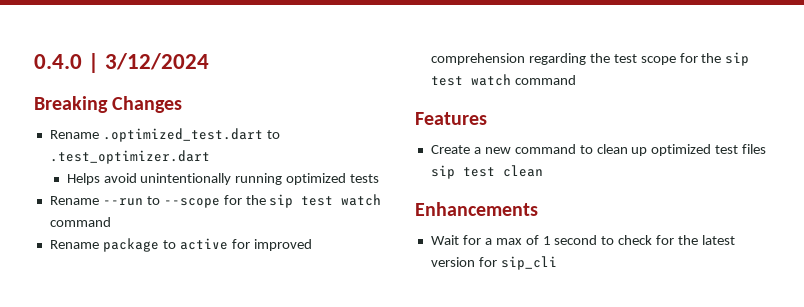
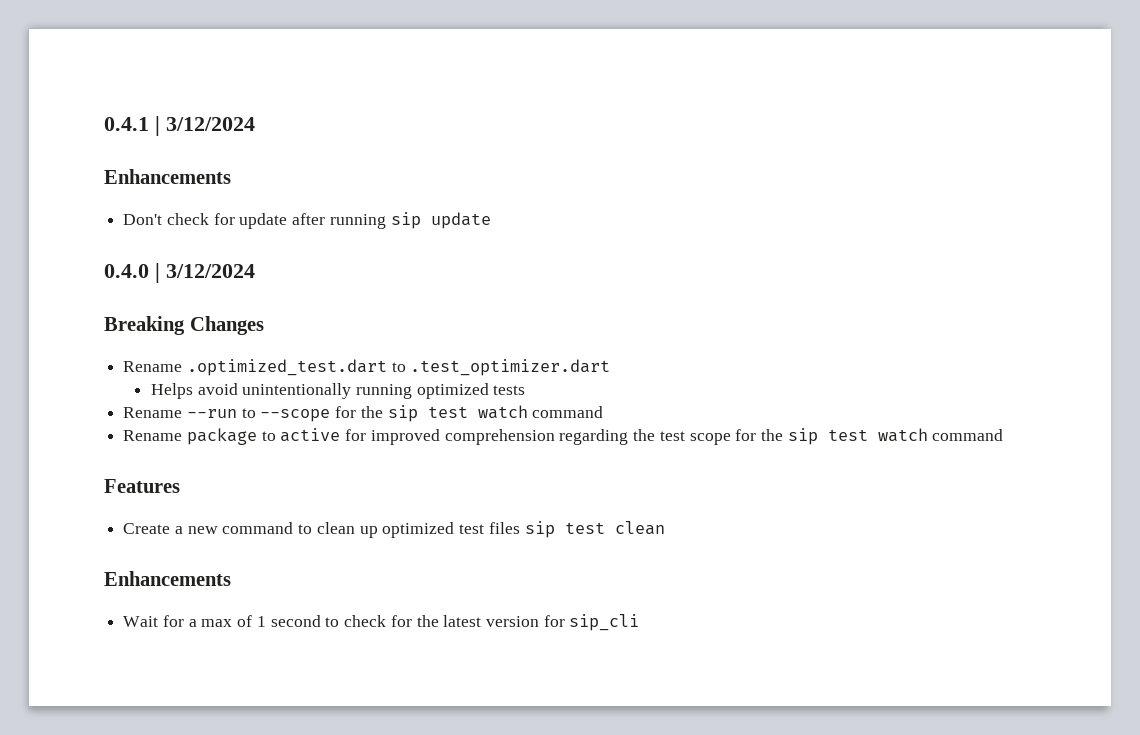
(34, 61) none -> [104,116,255,136] [104,169,231,184] [123,212,491,229] 0.4.1 | 3/12/2024 // Enhancements // Don't check for update after running sip update //

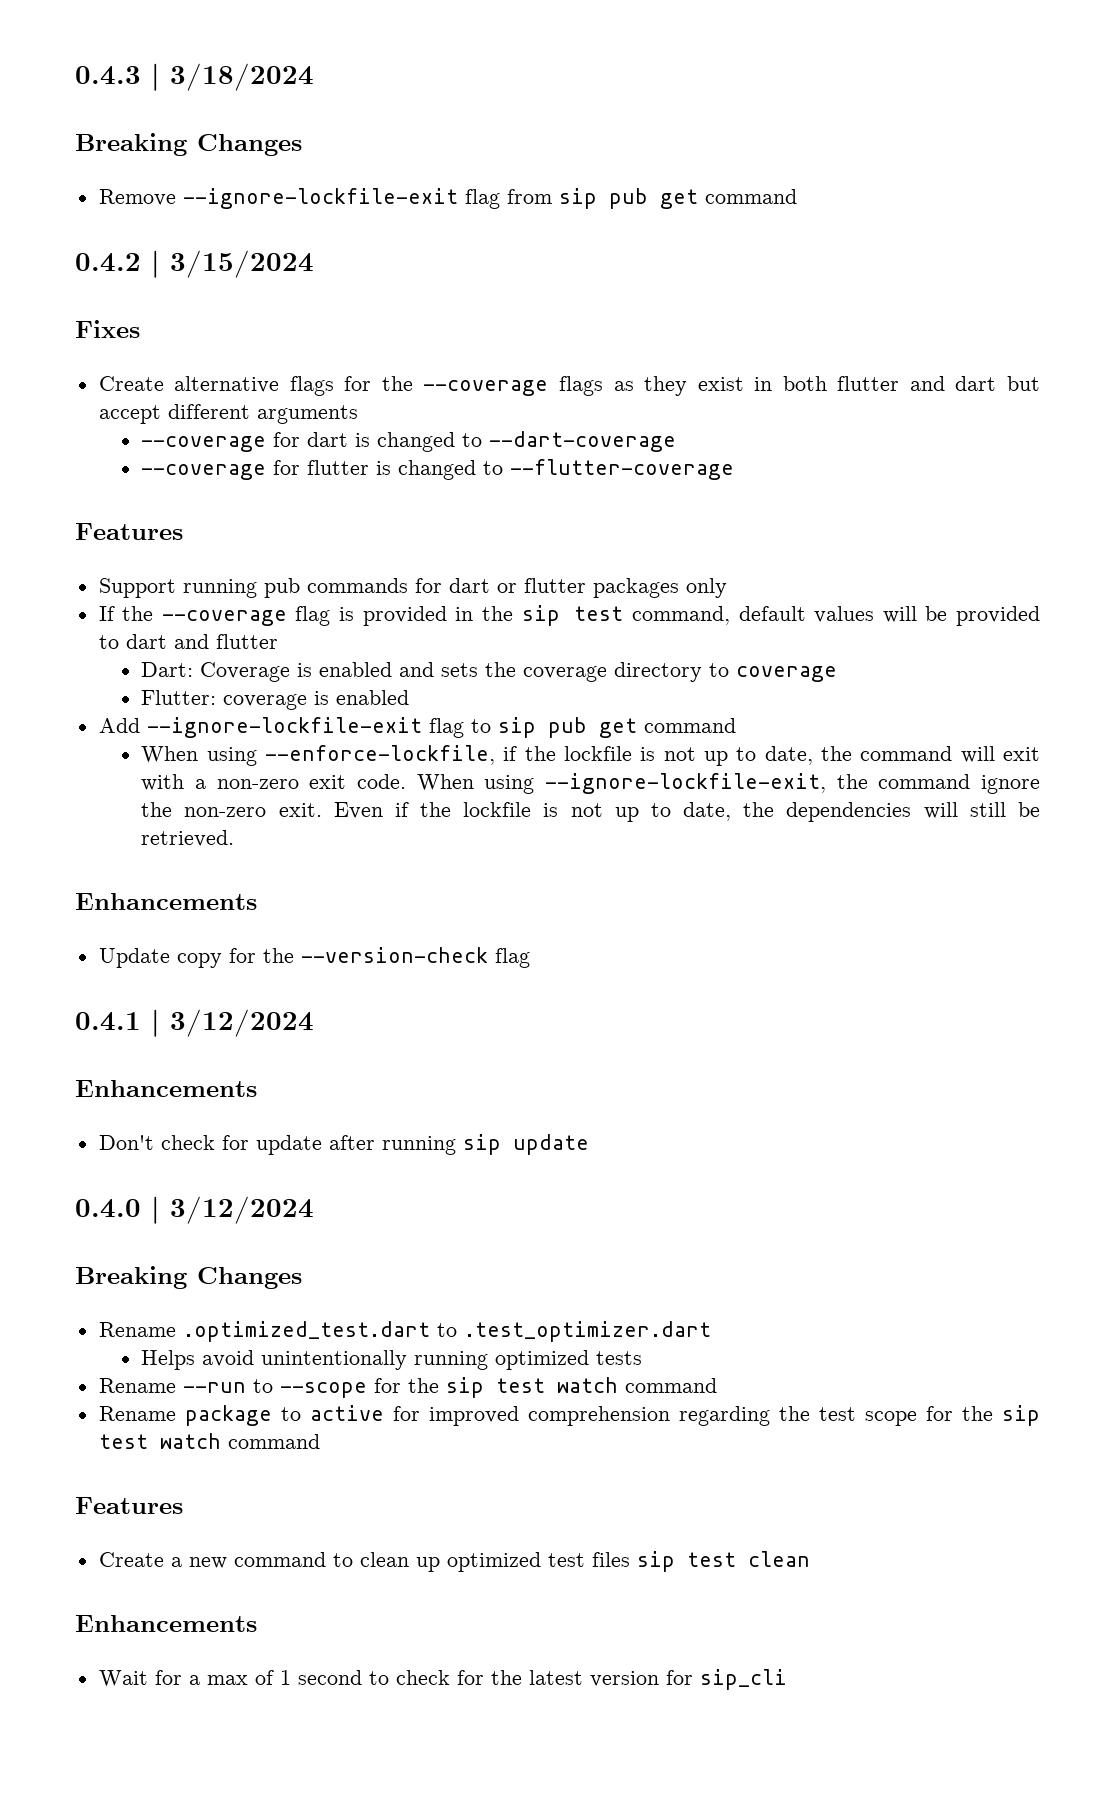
(104, 124) none -> [75,63,314,91] [75,133,302,156] [98,188,797,209] [75,250,314,278] [75,320,140,338] [98,376,1040,396] [98,404,358,424] [141,431,677,452] [141,459,735,480] [75,523,183,540] [98,578,727,598] [98,605,1040,626] [98,634,278,649] [141,662,838,682] [141,690,410,710] [98,717,736,738] [141,745,1041,766] [141,773,1040,794] [141,802,1040,822] [141,830,235,847] [75,893,257,910] [98,947,530,968] 0.4.3 | 3/18/2024 // Breaking Changes // Remove --ignore-lockfile-exit flag from sip pub get command // 0.4.2 | 3/15/2024 // Fixes // Create alternative flags for the --coverage flags as they exist in both flutter and dart but accept different arguments // --coverage for dart is changed to --dart-coverage // --coverage for flutter is changed to --flutter-coverage // Features // Support running pub commands for dart or flutter packages only // If the --coverage flag is provided in the sip test command, default values will be provided to dart and flutter // Dart: Coverage is enabled and sets the coverage directory to coverage // Flutter: coverage is enabled // Add --ignore-lockfile-exit flag to sip pub get command // When using --enforce-lockfile, if the lockfile is not up to date, the command will exit with a non-zero exit code. When using --ignore-lockfile-exit, the command ignore the non-zero exit. Even if the lockfile is not up to date, the dependencies will still be retrieved. // Enhancements // Update copy for the --version-check flag //

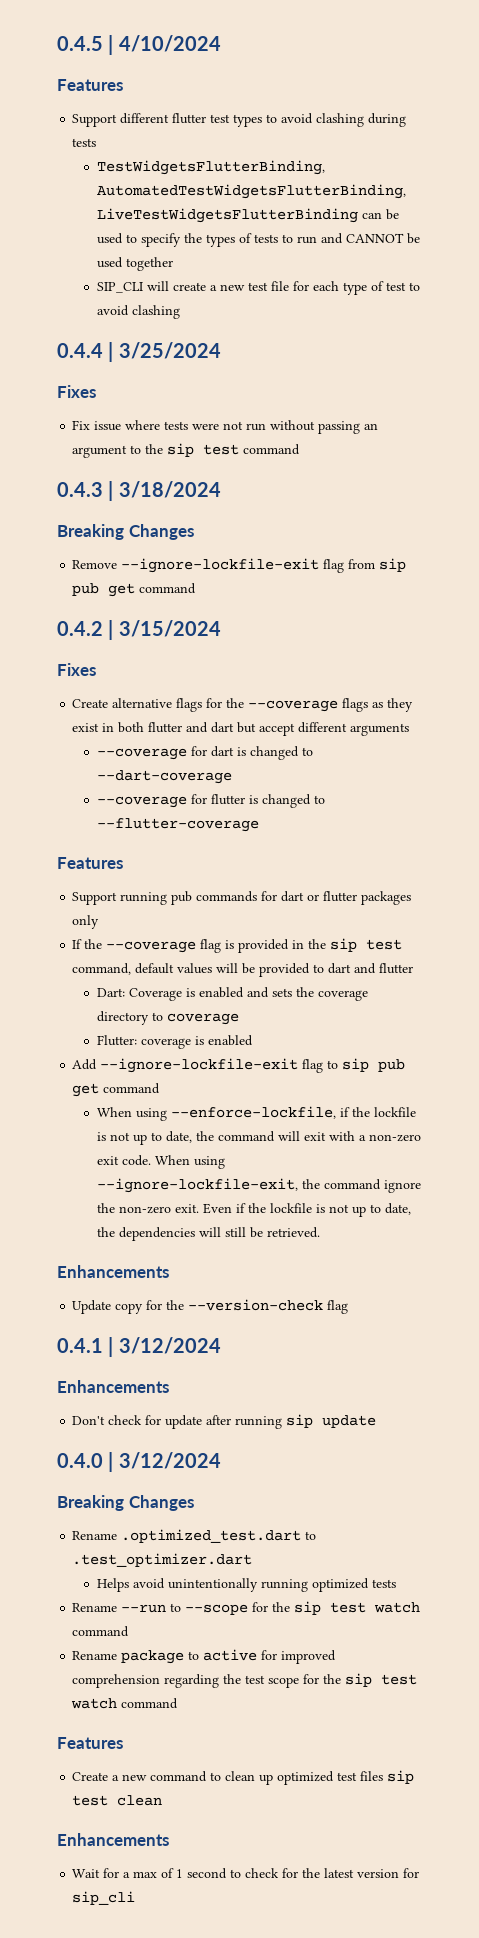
(75, 75) none -> [57,35,221,55] [57,79,123,91] [72,113,407,127] [72,138,97,147] [96,160,325,175] [96,184,406,199] [96,208,399,223] [96,233,420,247] [96,257,173,271] [96,281,420,295] [96,305,180,319] [57,342,221,362] [57,385,96,398] [72,420,379,434] [72,443,301,458] 0.4.5 | 4/10/2024 // Features // Support different flutter test types to avoid clashing during tests // TestWidgetsFlutterBinding, AutomatedTestWidgetsFlutterBinding, LiveTestWidgetsFlutterBinding can be used to specify the types of tests to run and CANNOT be used together // SIP_CLI will create a new test file for each type of test to avoid clashing // 0.4.4 | 3/25/2024 // Fixes // Fix issue where tests were not run without passing an argument to the sip test command //

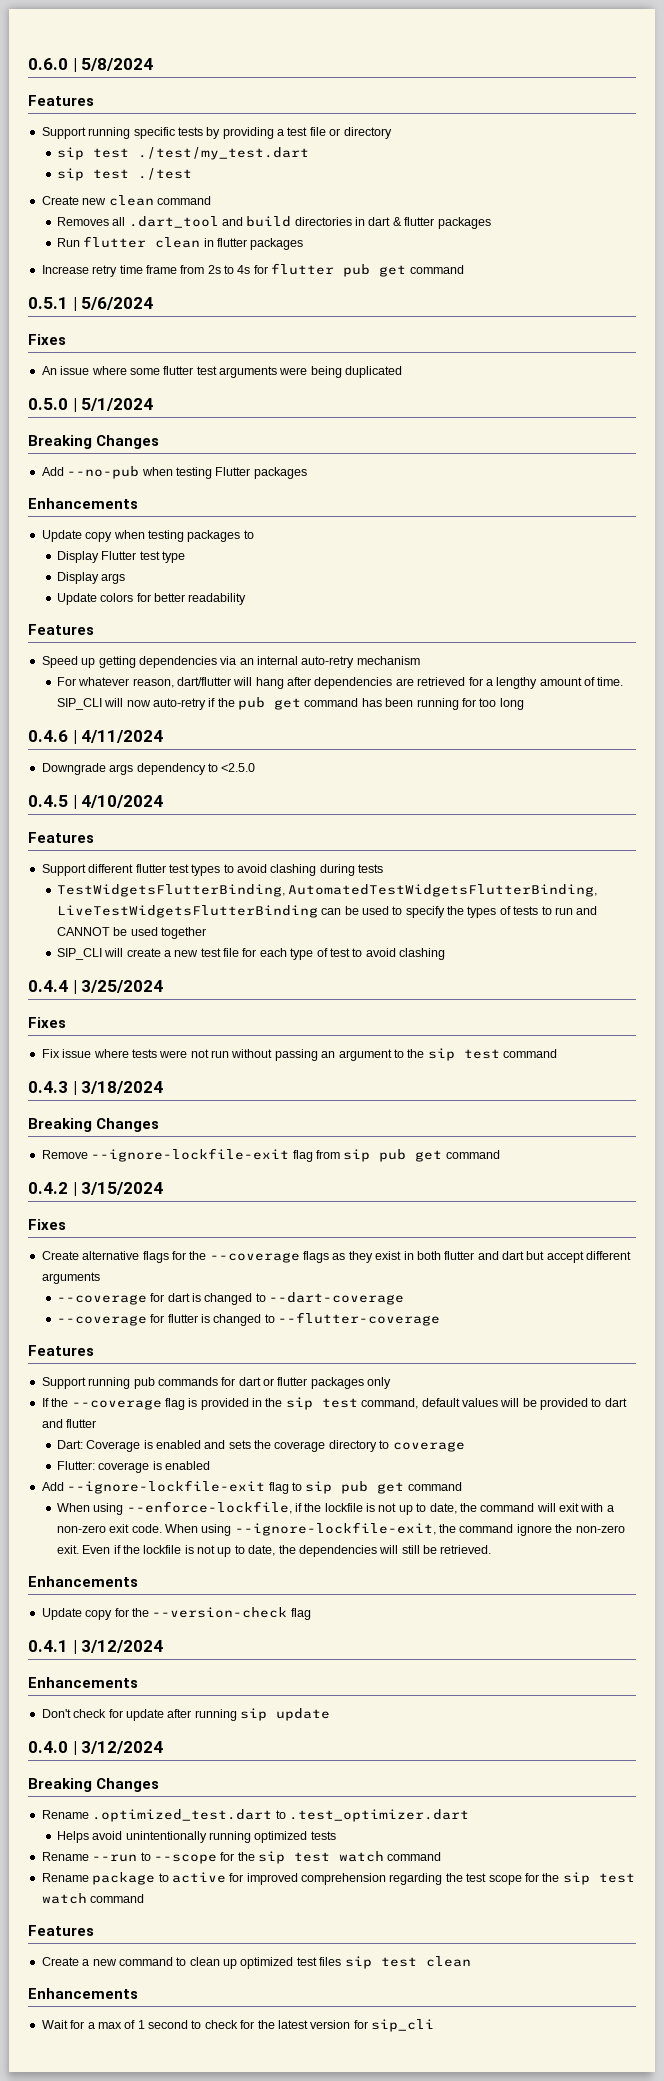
(57, 43) none -> [28,58,154,72] [28,95,94,106] [41,127,392,139] [56,147,309,160] [56,168,192,181] [41,195,211,206] [56,216,491,229] [56,236,304,250] [41,263,464,277] [28,297,154,311] [28,334,66,345] [41,366,403,378] [28,398,154,412] [28,435,160,449] [41,466,307,479] [28,498,138,509] [41,530,254,542] [56,551,185,563] [56,572,126,584] [56,593,247,605] [28,624,94,635] [41,656,420,668] [56,677,624,689] [56,697,524,710] [28,730,164,744] [41,763,256,775] 0.6.0 | 5/8/2024 // Features // Support running specific tests by providing a test file or directory // sip test ./test/my_test.dart // sip test ./test // Create new clean command // Removes all .dart_tool and build directories in dart & flutter packages // Run flutter clean in flutter packages // Increase retry time frame from 2s to 4s for flutter pub get command // 0.5.1 | 5/6/2024 // Fixes // An issue where some flutter test arguments were being duplicated // 0.5.0 | 5/1/2024 // Breaking Changes // Add --no-pub when testing Flutter packages // Enhancements // Update copy when testing packages to // Display Flutter test type // Display args // Update colors for better readability // Features // Speed up getting dependencies via an internal auto-retry mechanism // For whatever reason, dart/flutter will hang after dependencies are retrieved for a lengthy amount of time. SIP_CLI will now auto-retry if the pub get command has been running for too long // 0.4.6 | 4/11/2024 // Downgrade args dependency to <2.5.0 //

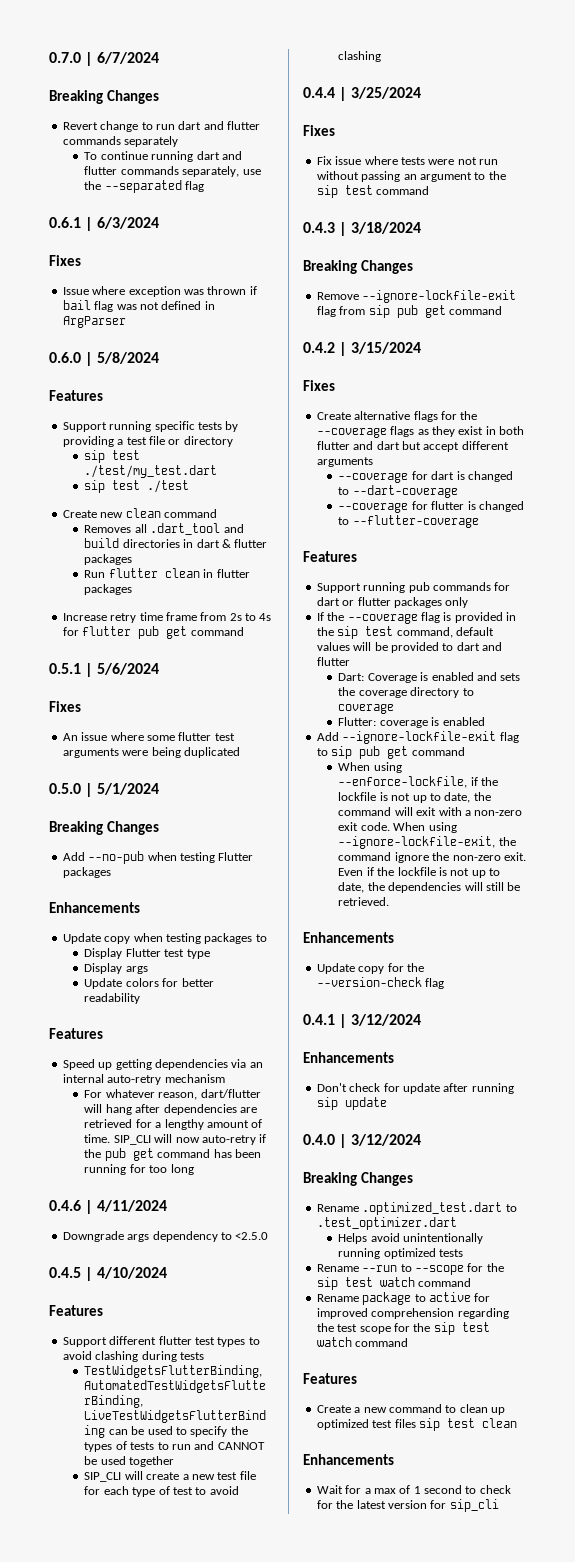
(28, 64) none -> [49,52,160,66] [49,90,159,104] [62,121,260,132] [62,136,179,147] [84,151,242,162] [84,166,261,177] [84,180,205,193] [49,217,160,231] [49,255,81,266] [62,286,257,297] [62,300,215,312] [62,316,126,328] 0.7.0 | 6/7/2024 // Breaking Changes // Revert change to run dart and flutter commands separately // To continue running dart and flutter commands separately, use the --separated flag // 0.6.1 | 6/3/2024 // Fixes // Issue where exception was thrown if bail flag was not defined in ArgParser //

